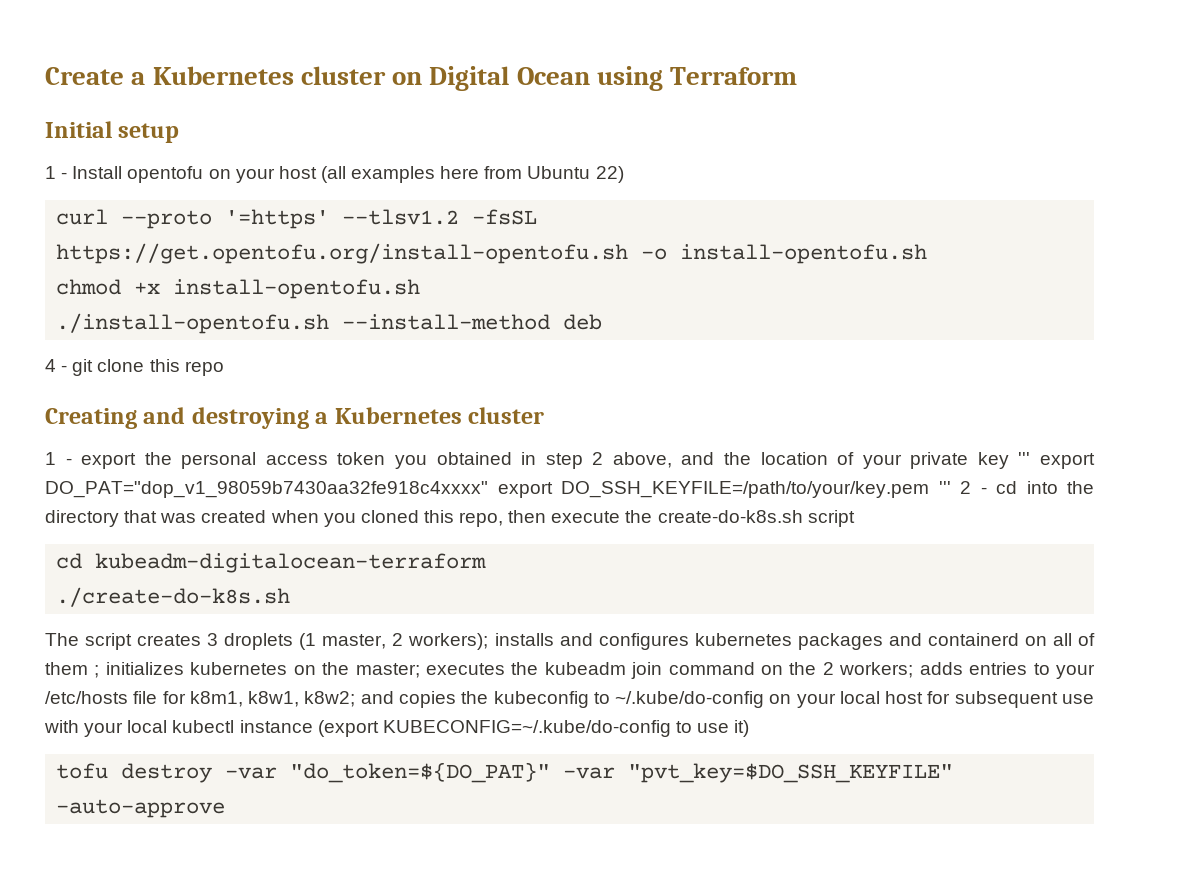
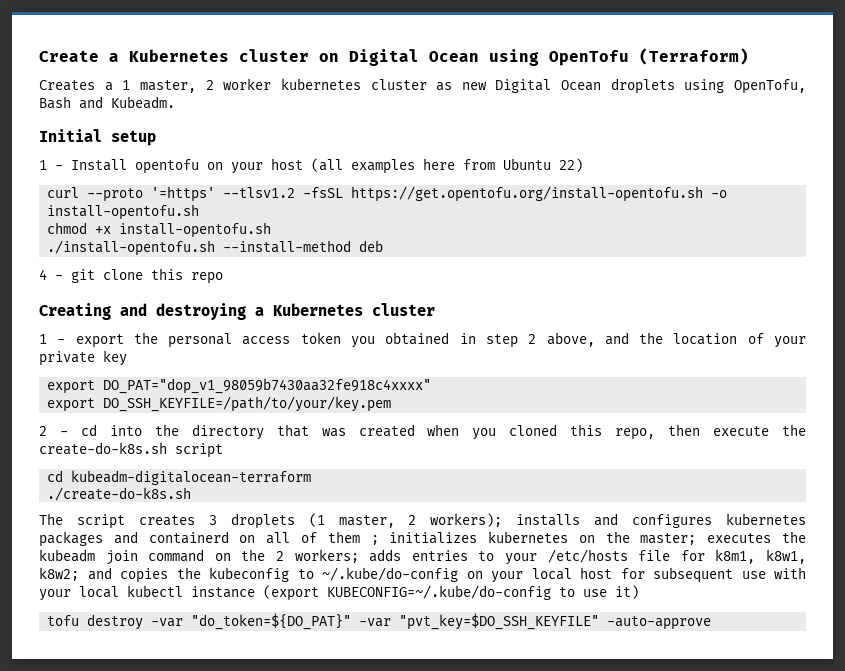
[670,67,798,85] Terraform -> [549,48,749,66] [39,78,806,94] [39,96,175,109] OpenTofu (Terraform) // Creates a 1 master, 2 worker kubernetes cluster as new Digital Ocean droplets using OpenTofu, Bash and Kubeadm.
[1018,452,1031,465] ''' -> (127, 358) //
(488, 489) none -> (432, 386) //
[938,481,951,494] ''' -> (392, 404) //

